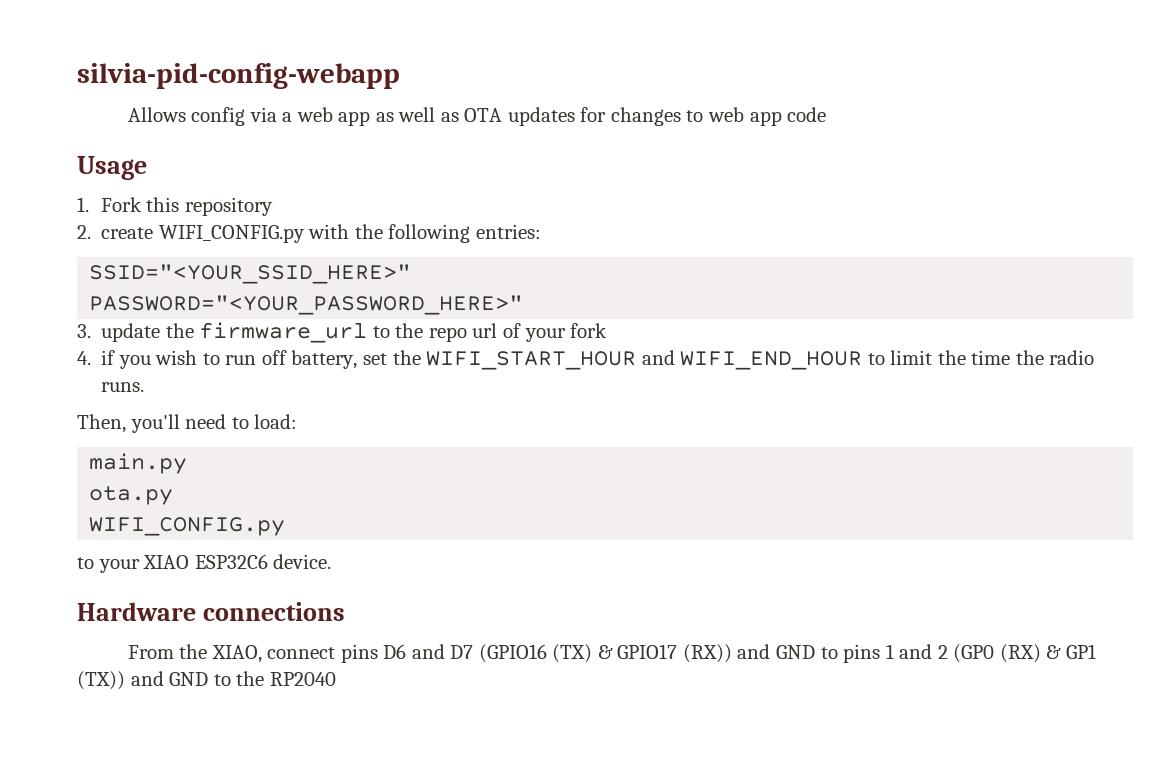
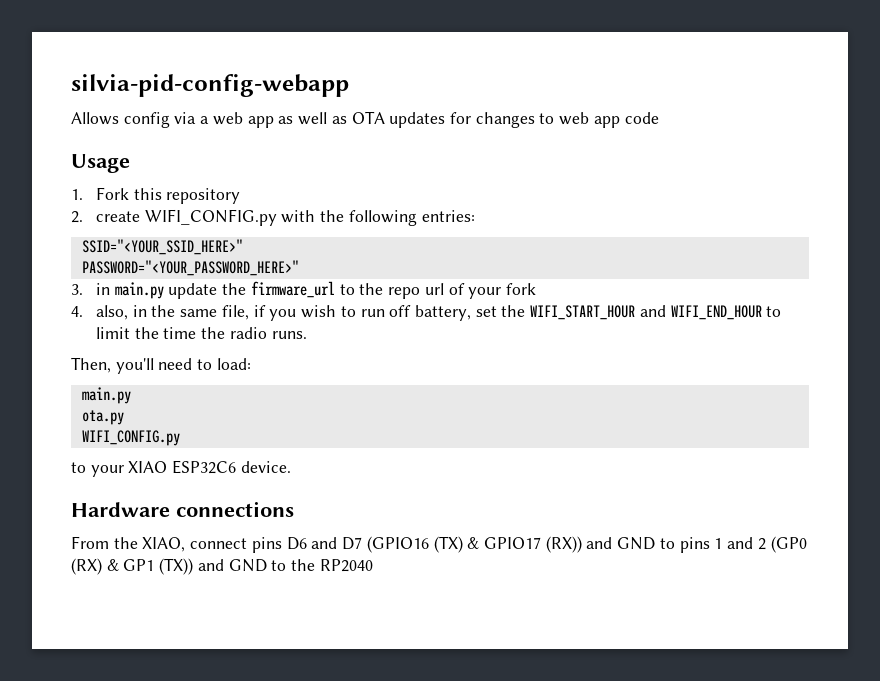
(91, 331) none -> [95,282,164,299] in main.py
(91, 358) none -> [95,305,249,320] also, in the same file,

